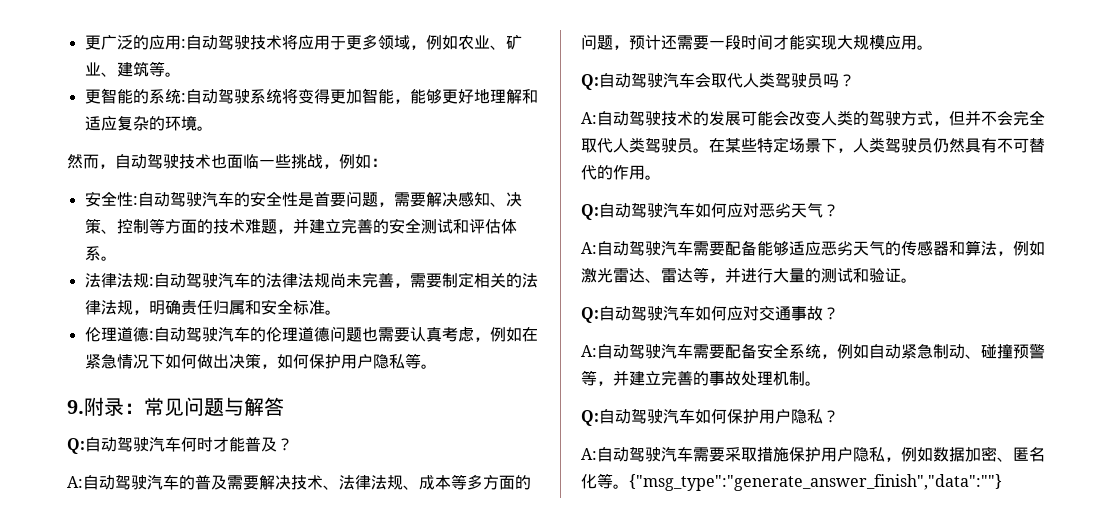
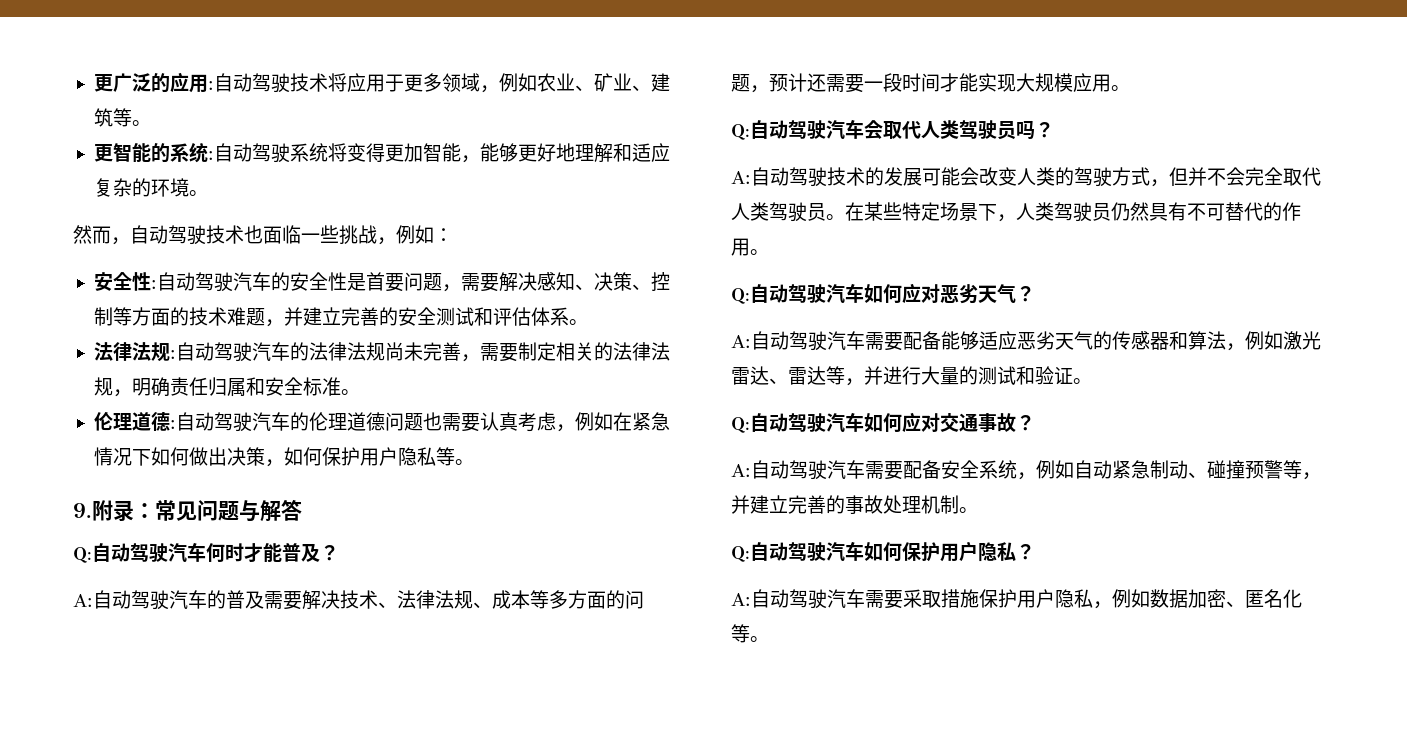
[629,474,1002,491] {"msg_type":"generate_answer_finish","data":""} -> (769, 639) none

